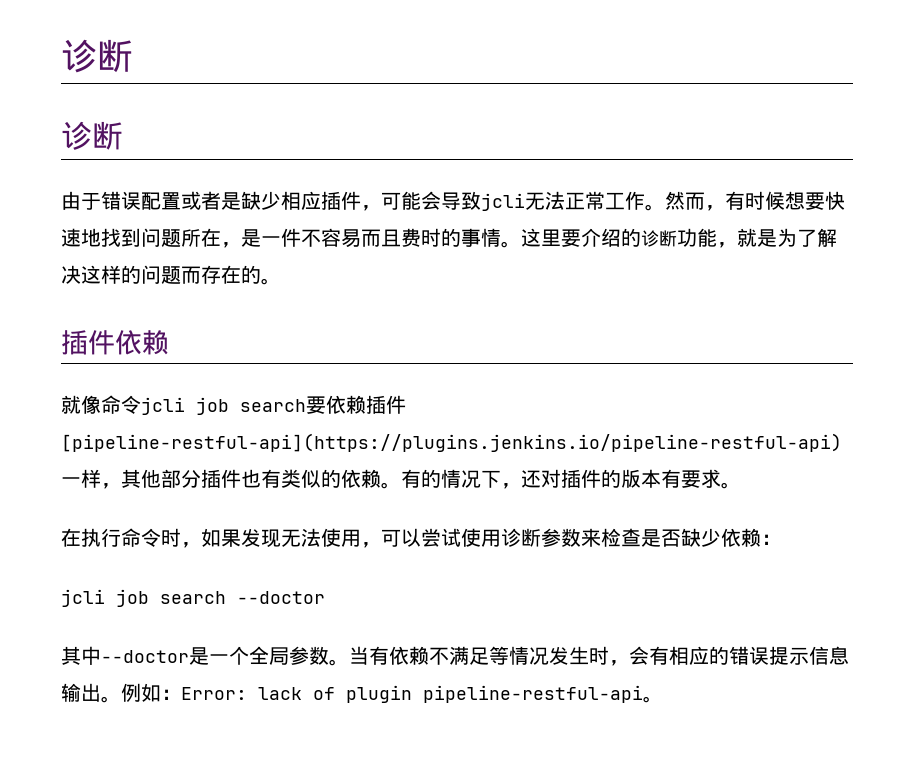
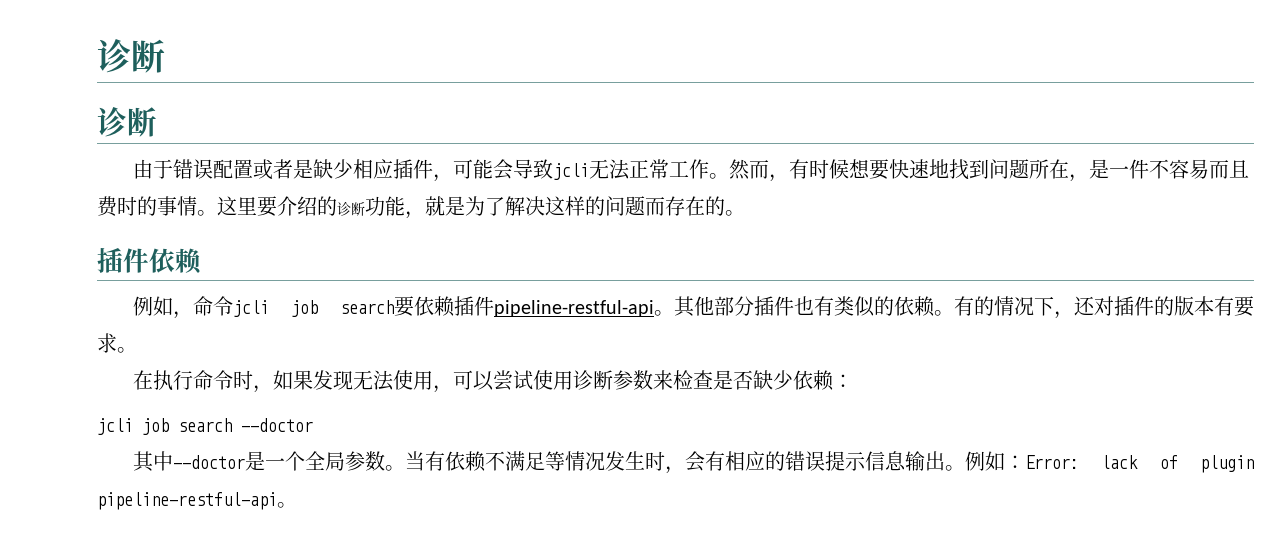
[61,395,101,414] 就像 -> [133,296,194,319] 例如，
[61,433,842,452] [61,469,121,489] [pipeline-restful-api](https://plugins.jenkins.io/pipeline-restful-api)一样， -> [493,300,674,317] pipeline-restful-api。

